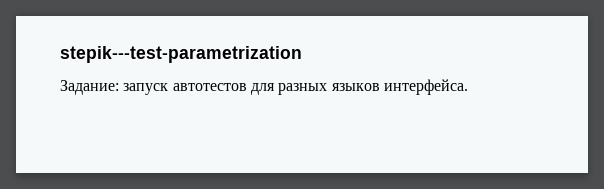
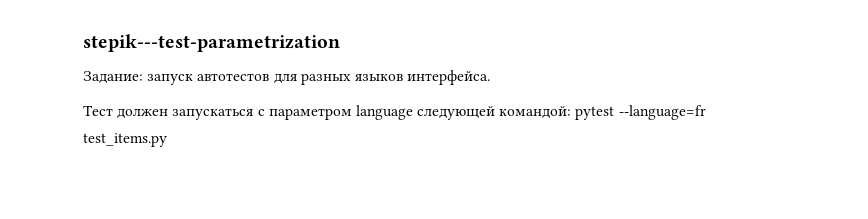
(468, 87) none -> [83,105,706,120] [83,133,167,147] // Тест должен запускаться с параметром language следующей командой: pytest --language=fr test_items.py

